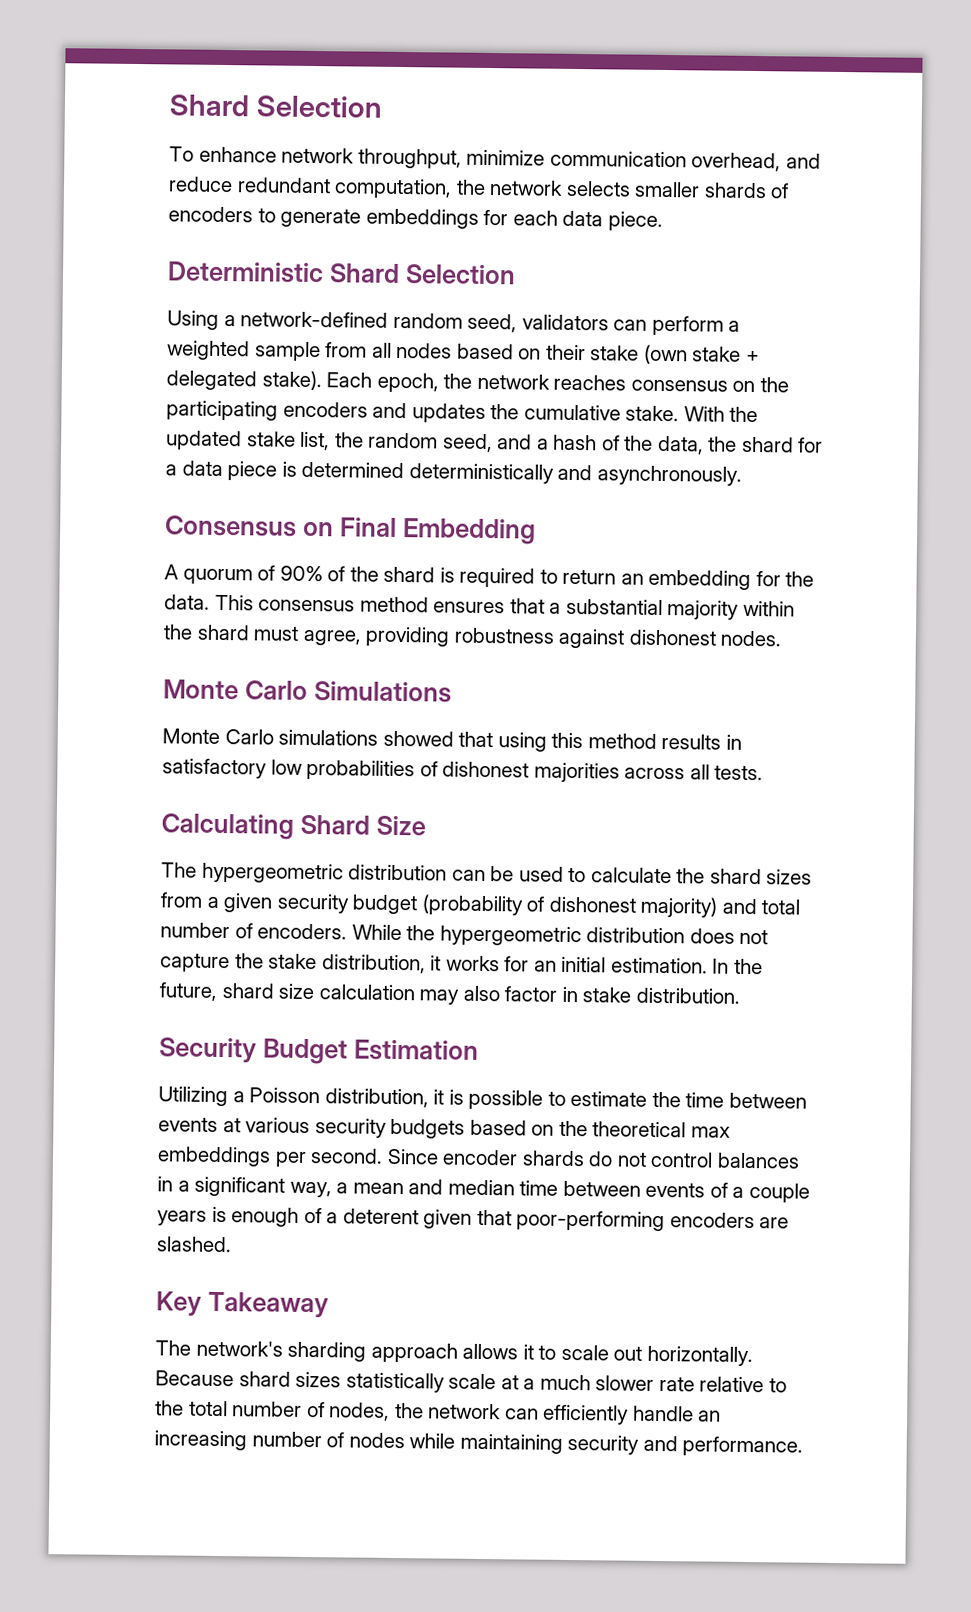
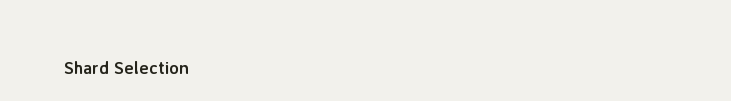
[169,94,383,118] [169,146,821,172] [168,176,790,199] [168,206,663,231] [167,261,516,285] [167,310,741,336] [167,340,760,365] [166,370,789,393] [166,400,759,423] [166,430,824,455] [165,460,742,486] [165,515,536,545] [164,564,815,591] [164,594,795,620] [163,624,783,649] [163,679,452,703] [162,728,742,752] [162,758,764,783] [161,813,426,840] [161,862,813,885] [160,892,801,918] [160,922,769,947] [160,953,763,975] [159,982,740,1005] [159,1037,479,1065] [158,1086,807,1110] [158,1117,731,1139] [157,1146,800,1169] [157,1176,810,1203] [157,1206,790,1232] [156,1236,232,1253] [156,1291,329,1318] [155,1340,753,1367] [155,1370,787,1393] [155,1400,722,1425] [154,1430,804,1457] Shard Selection // To enhance network throughput, minimize communication overhead, and reduce redundant computation, the network selects smaller shards of encoders to generate embeddings for each data piece. // Deterministic Shard Selection // Using a network-defined random seed, validators can perform a weighted sample from all nodes based on their stake (own stake + delegated stake). Each epoch, the network reaches consensus on the participating encoders and updates the cumulative stake. With the updated stake list, the random seed, and a hash of the data, the shard for a data piece is determined deterministically and asynchronously. // Consensus on Final Embedding // A quorum of 90% of the shard is required to return an embedding for the data. This consensus method ensures that a substantial majority within the shard must agree, providing robustness against dishonest nodes. // Monte Carlo Simulations // Monte Carlo simulations showed that using this method results in satisfactory low probabilities of dishonest majorities across all tests. // Calculating Shard Size // The hypergeometric distribution can be used to calculate the shard sizes from a given security budget (probability of dishonest majority) and total number of encoders. While the hypergeometric distribution does not capture the stake distribution, it works for an initial estimation. In the future, shard size calculation may also factor in stake distribution. // Security Budget Estimation // Utilizing a Poisson distribution, it is possible to estimate the time between events at various security budgets based on the theoretical max embeddings per second. Since encoder shards do not control balances in a significant way, a mean and median time between events of a couple years is enough of a deterent given that poor-performing encoders are slashed. // Key Takeaway // The network's sharding approach allows it to scale out horizontally. Because shard sizes statistically scale at a much slower rate relative to the total number of nodes, the network can efficiently handle an increasing number of nodes while maintaining security and performance. -> [64,61,189,74] Shard Selection

